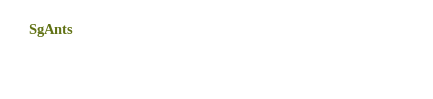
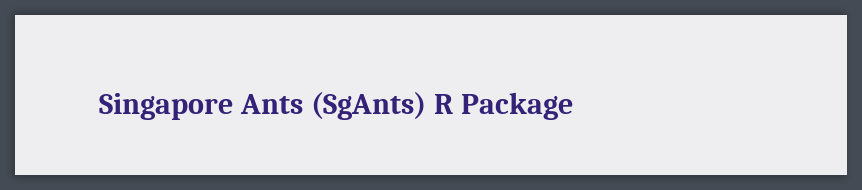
[29,24,73,37] SgAnts -> [99,92,573,120] Singapore Ants (SgAnts) R Package

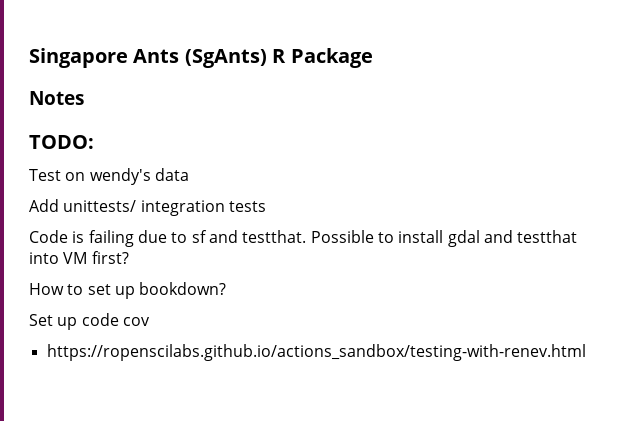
(573, 106) none -> [29,91,84,105] [29,135,94,149] [29,168,189,185] [29,199,266,216] [29,230,578,247] [29,251,129,264] [29,282,227,299] [29,313,150,330] [46,344,586,361] // Notes // TODO: // Test on wendy's data // Add unittests/ integration tests // Code is failing due to sf and testthat. Possible to install gdal and testthat into VM first? // How to set up bookdown? // Set up code cov // https://ropenscilabs.github.io/actions_sandbox/testing-with-renev.html

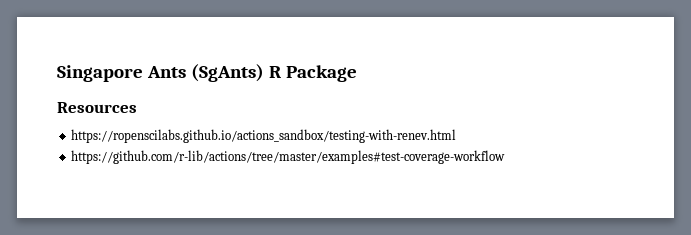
[29,91,84,105] [29,135,94,149] [29,168,189,185] [29,199,266,216] [29,230,578,247] [29,251,129,264] [29,282,227,299] [29,313,150,330] Notes // TODO: // Test on wendy's data // Add unittests/ integration tests // Code is failing due to sf and testthat. Possible to install gdal and testthat into VM first? // How to set up bookdown? // Set up code cov -> [57,102,137,113] Resources
(586, 352) none -> [71,150,506,164] // https://github.com/r-lib/actions/tree/master/examples#test-coverage-workflow

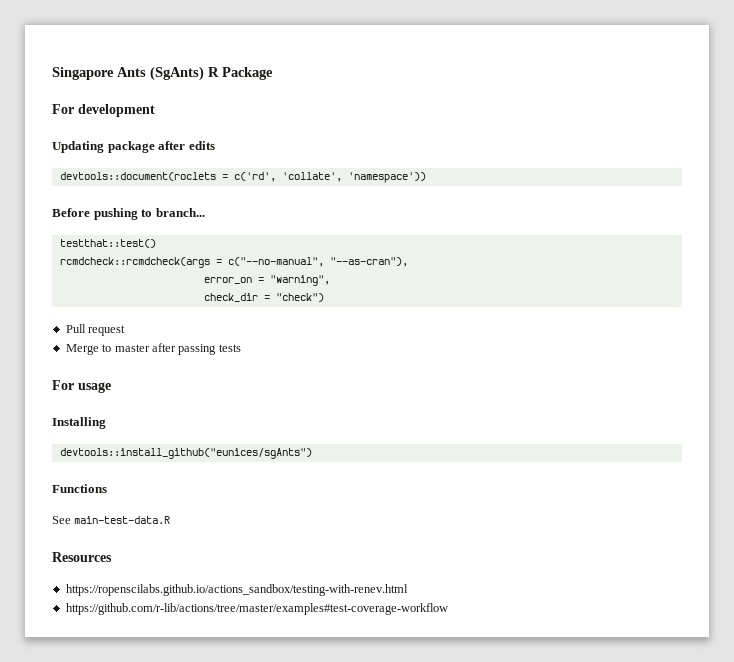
(357, 73) none -> [52,104,155,117] [52,141,215,153] [59,172,426,183] [52,208,205,220] [59,239,156,248] [59,257,408,268] [203,275,330,286] [203,293,324,302] [65,324,126,336] [65,343,241,355] [52,380,111,393] [52,417,106,429] [59,448,312,459] [52,484,107,493] [52,516,171,524] // For development // Updating package after edits // devtools::document(roclets = c('rd', 'collate', 'namespace')) // Before pushing to branch... // testthat::test() // rcmdcheck::rcmdcheck(args = c("--no-manual", "--as-cran"), // error_on = "warning", // check_dir = "check") // Pull request // Merge to master after passing tests // For usage // Installing // devtools::install_github("eunices/sgAnts") // Functions // See main-test-data.R

